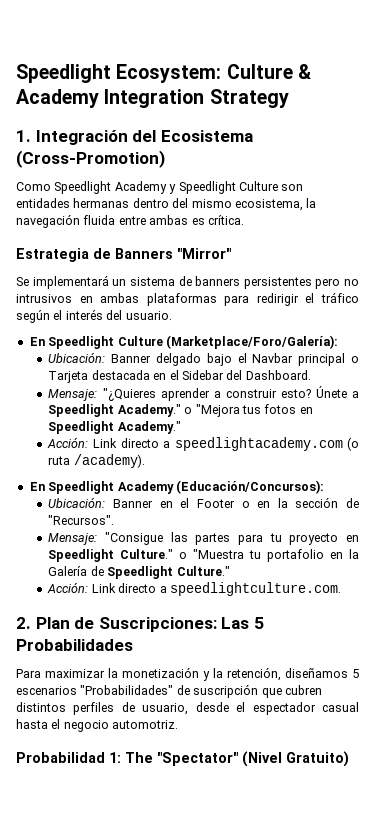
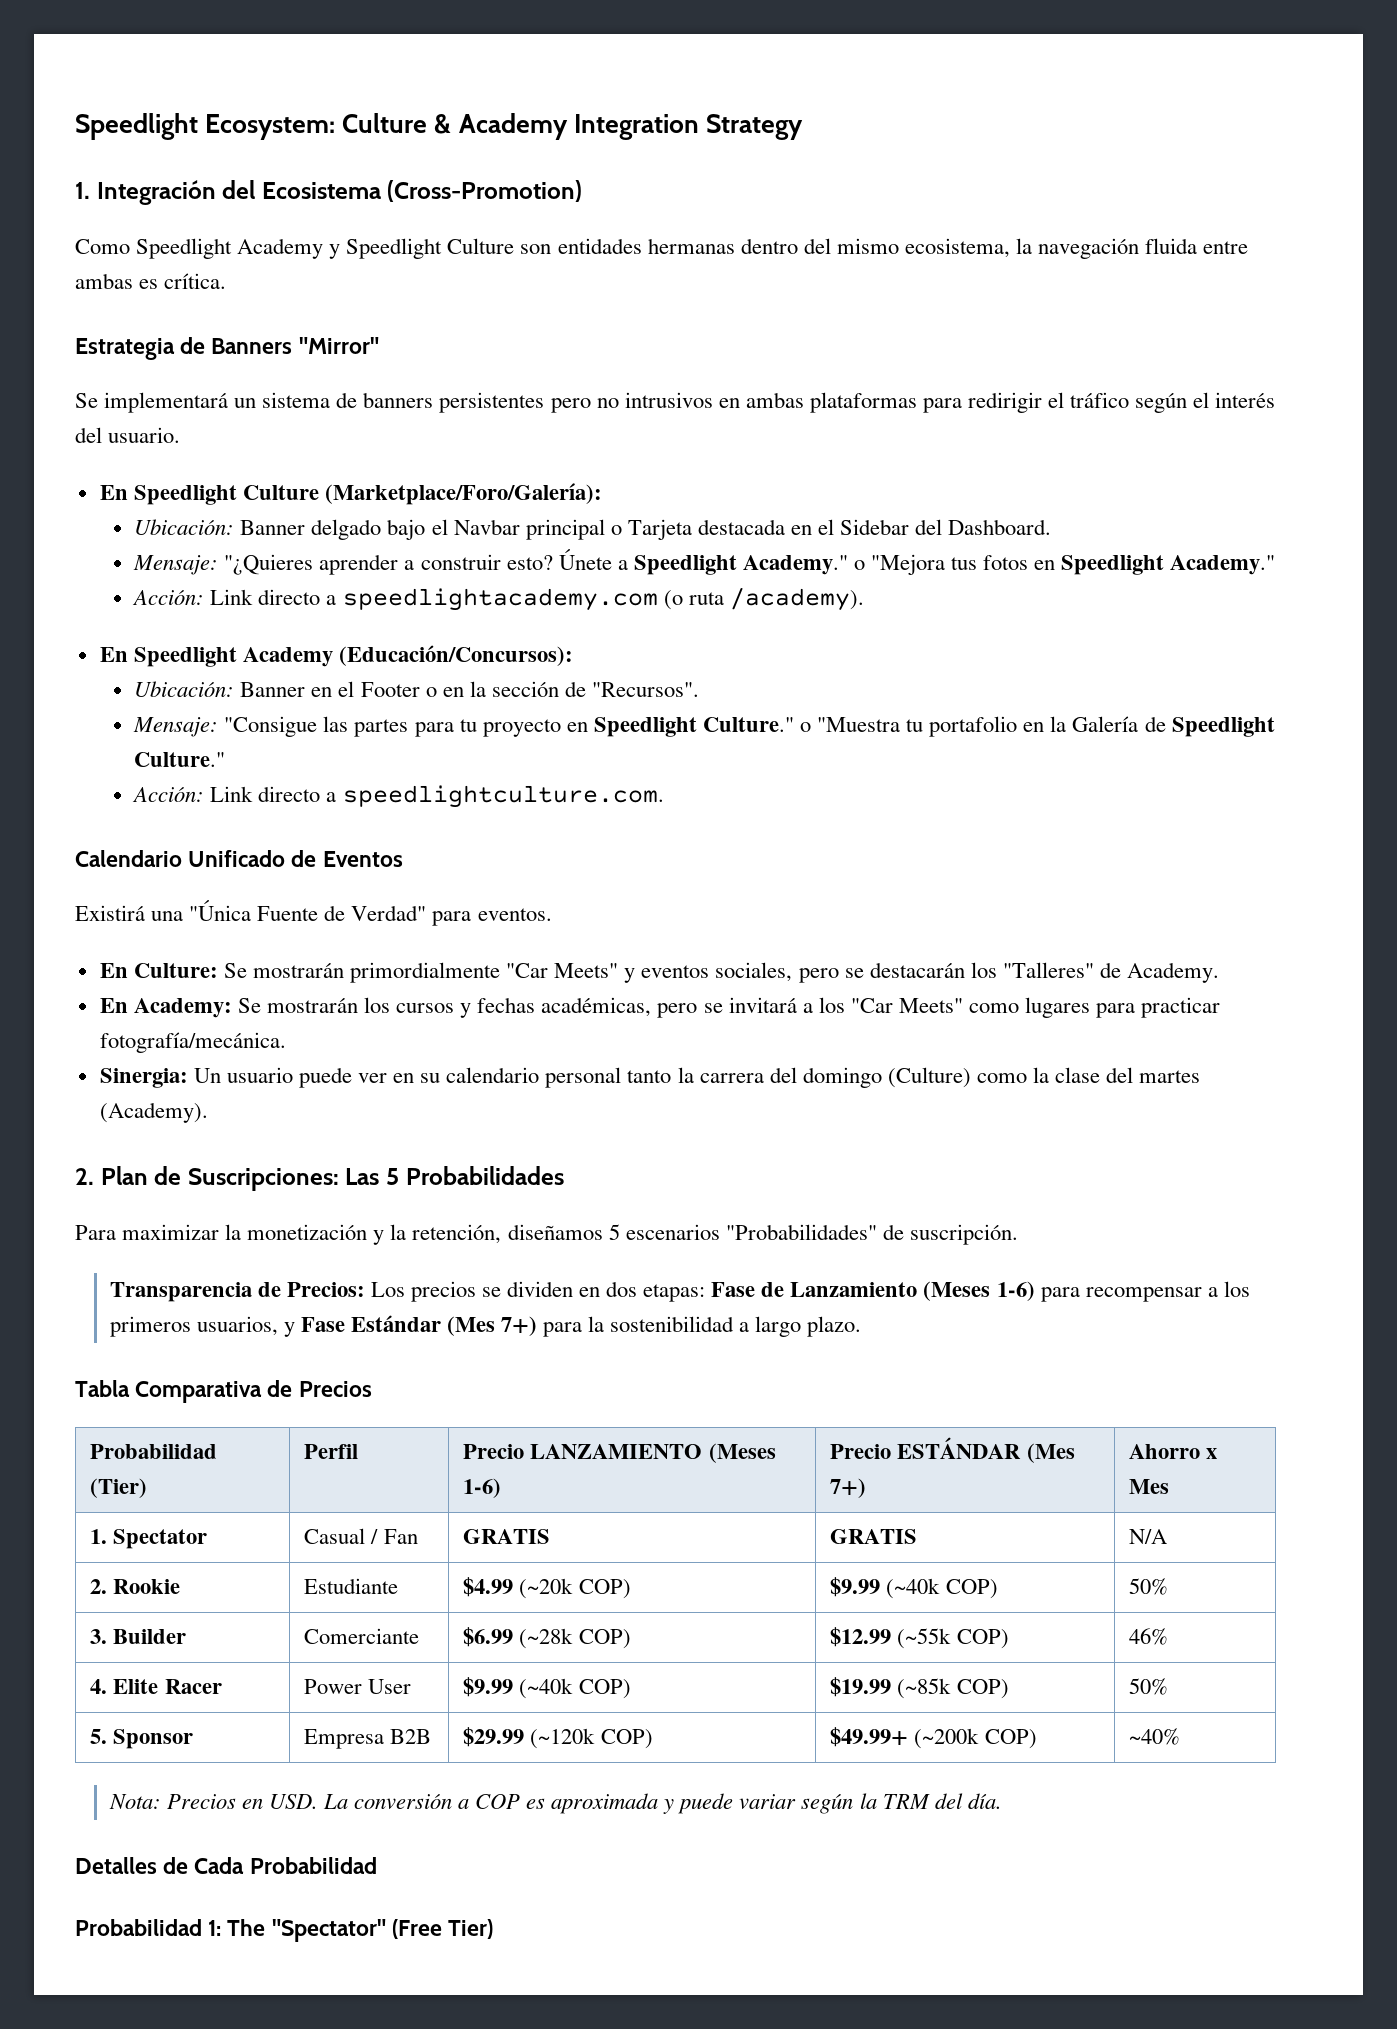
(341, 589) none -> [75,850,403,867] [75,900,552,926] [99,962,1219,983] [99,997,1221,1018] [99,1032,286,1053] [99,1067,1201,1088] [99,1102,208,1123] // Calendario Unificado de Eventos // Existirá una "Única Fuente de Verdad" para eventos. // En Culture: Se mostrarán primordialmente "Car Meets" y eventos sociales, pero se destacarán los "Talleres" de Academy. // En Academy: Se mostrarán los cursos y fechas académicas, pero se invitará a los "Car Meets" como lugares para practicar fotografía/mecánica. // Sinergia: Un usuario puede ver en su calendario personal tanto la carrera del domingo (Culture) como la clase del martes (Academy).
[193,684,322,698] [16,702,359,715] [16,719,179,732] suscripción que cubren distintos perfiles de usuario, desde el espectador casual hasta el negocio automotriz. -> [909,1224,1018,1245] [109,1281,1250,1302] [109,1315,862,1337] [75,1380,372,1403] [90,1444,218,1459] [90,1478,148,1498] [304,1444,359,1459] [463,1443,776,1463] [463,1478,502,1498] [830,1437,1075,1463] [830,1478,867,1498] [1129,1444,1218,1459] [1129,1479,1170,1494] [90,1529,208,1549] [304,1528,418,1544] [463,1529,551,1544] [830,1529,918,1544] [1129,1529,1168,1544] [90,1579,181,1594] [304,1578,399,1594] [463,1577,631,1599] [830,1577,998,1599] [1129,1578,1169,1595] [90,1629,187,1644] [304,1628,420,1644] [463,1627,631,1649] [830,1627,1009,1649] [1129,1628,1169,1645] [90,1679,222,1694] [304,1679,412,1694] [463,1677,631,1699] [830,1677,1009,1699] [1129,1678,1169,1695] [90,1729,194,1749] [304,1729,432,1749] [463,1727,653,1749] [830,1727,1037,1749] [1129,1728,1181,1745] [108,1793,1002,1814] [75,1857,377,1874] suscripción. // Transparencia de Precios: Los precios se dividen en dos etapas: Fase de Lanzamiento (Meses 1-6) para recompensar a los primeros usuarios, y Fase Estándar (Mes 7+) para la sostenibilidad a largo plazo. // Tabla Comparativa de Precios // Probabilidad (Tier) | Perfil | Precio LANZAMIENTO (Meses 1-6) | Precio ESTÁNDAR (Mes 7+) | Ahorro x Mes // 1. Spectator | Casual / Fan | GRATIS | GRATIS | N/A // 2. Rookie | Estudiante | $4.99 (~20k COP) | $9.99 (~40k COP) | 50% // 3. Builder | Comerciante | $6.99 (~28k COP) | $12.99 (~55k COP) | 46% // 4. Elite Racer | Power User | $9.99 (~40k COP) | $19.99 (~85k COP) | 50% // 5. Sponsor | Empresa B2B | $29.99 (~120k COP) | $49.99+ (~200k COP) | ~40% // Nota: Precios en USD. La conversión a COP es aproximada y puede variar según la TRM del día. // Detalles de Cada Probabilidad
[242,751,349,767] (Nivel Gratuito) -> [391,1919,494,1939] (Free Tier)

